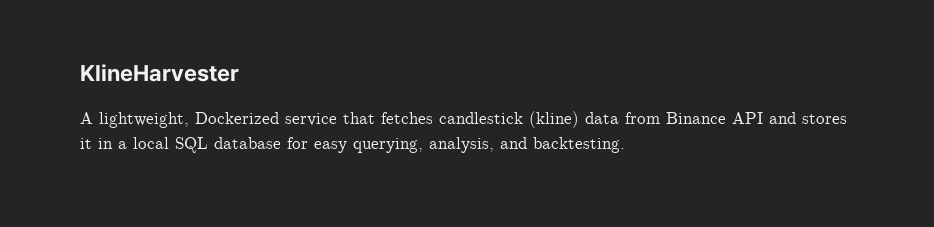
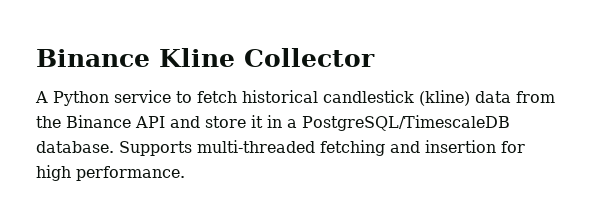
[80,64,239,82] [80,112,433,128] KlineHarvester // A lightweight, Dockerized service that fetches -> [36,48,375,67] [35,90,318,106] Binance Kline Collector // A Python service to fetch historical
(660, 118) none -> [36,116,61,128] the
[802,114,847,124] stores -> [205,116,246,128] store
[133,137,625,153] local SQL database for easy querying, analysis, and backtesting. -> [302,115,510,131] [36,140,525,156] [36,165,185,181] PostgreSQL/TimescaleDB database. Supports multi-threaded fetching and insertion for high performance.

